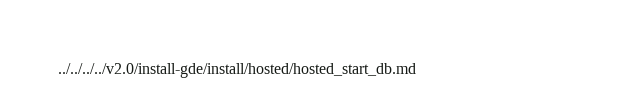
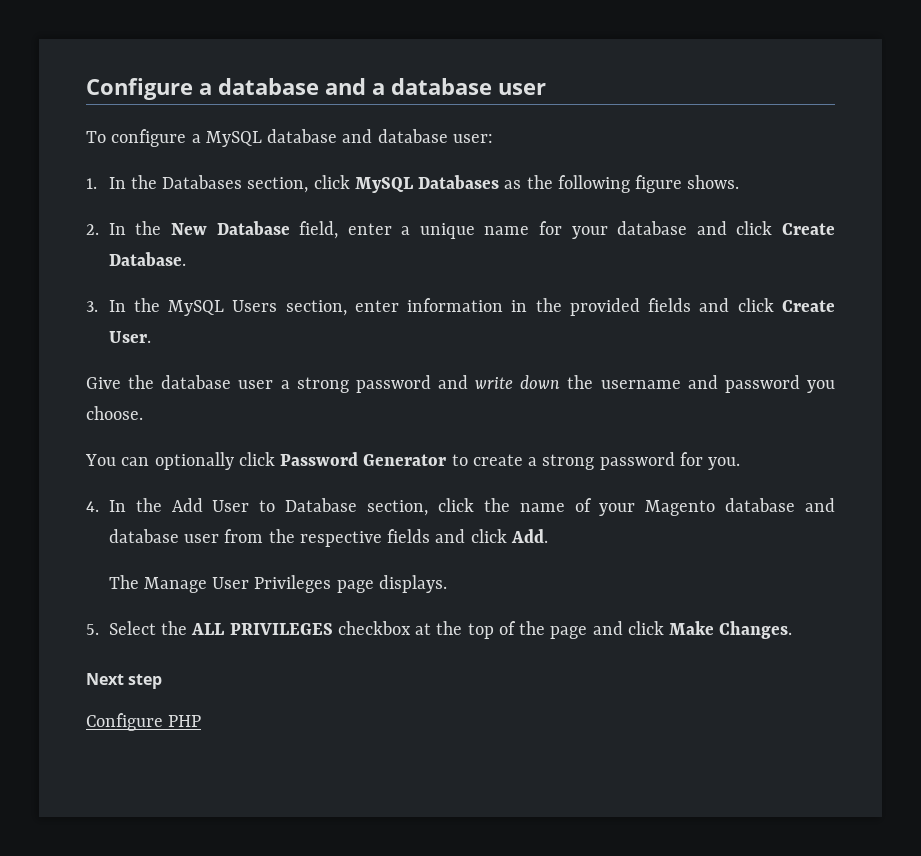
[58,63,416,78] ../../../../v2.0/install-gde/install/hosted/hosted_start_db.md -> [86,78,546,100] [86,129,493,147] [86,175,740,193] [86,221,835,239] [108,252,186,266] [86,298,835,316] [108,331,151,343] [86,375,835,393] [86,406,143,420] [85,452,741,470] [86,498,835,516] [108,529,548,547] [108,575,447,593] [86,621,793,639] [86,673,163,689] [86,713,202,731] Configure a database and a database user // To configure a MySQL database and database user: // 1. In the Databases section, click MySQL Databases as the following figure shows. // 2. In the New Database field, enter a unique name for your database and click Create Database. // 3. In the MySQL Users section, enter information in the provided fields and click Create User. // Give the database user a strong password and write down the username and password you choose. // You can optionally click Password Generator to create a strong password for you. // 4. In the Add User to Database section, click the name of your Magento database and database user from the respective fields and click Add. // The Manage User Privileges page displays. // 5. Select the ALL PRIVILEGES checkbox at the top of the page and click Make Changes. // Next step // Configure PHP

